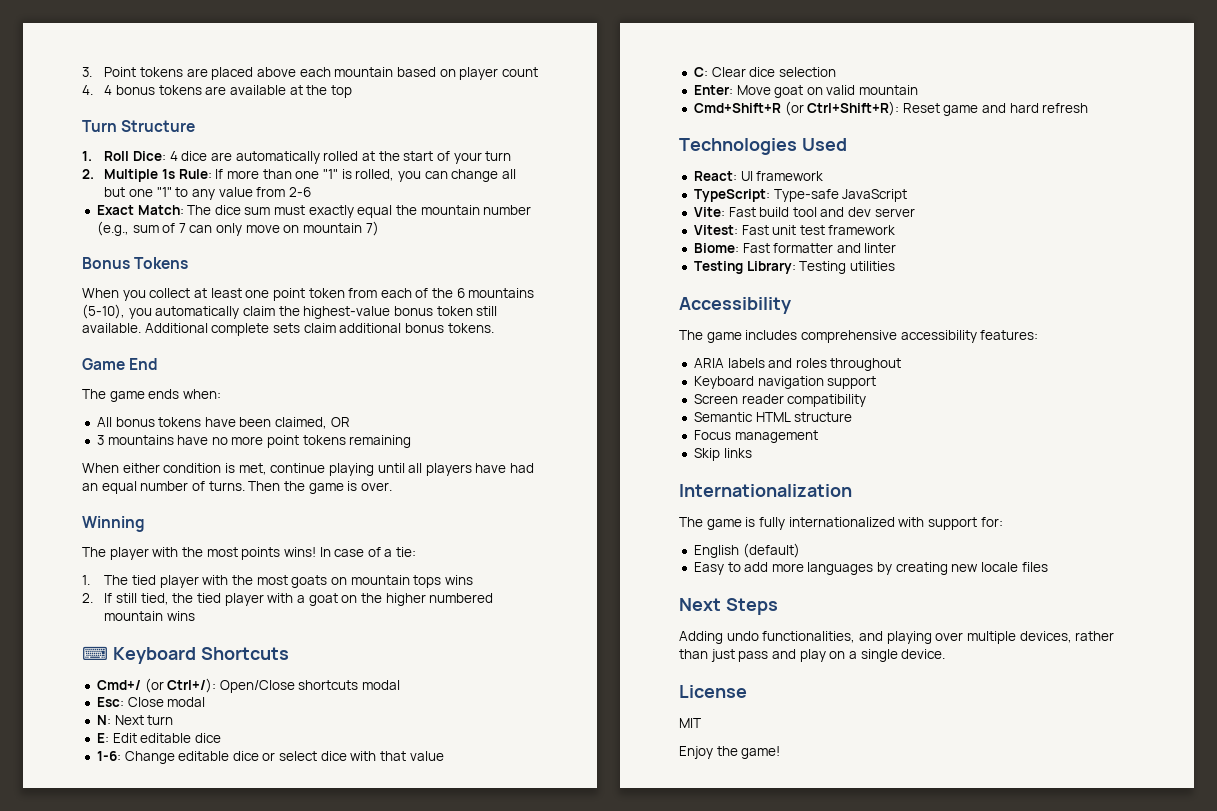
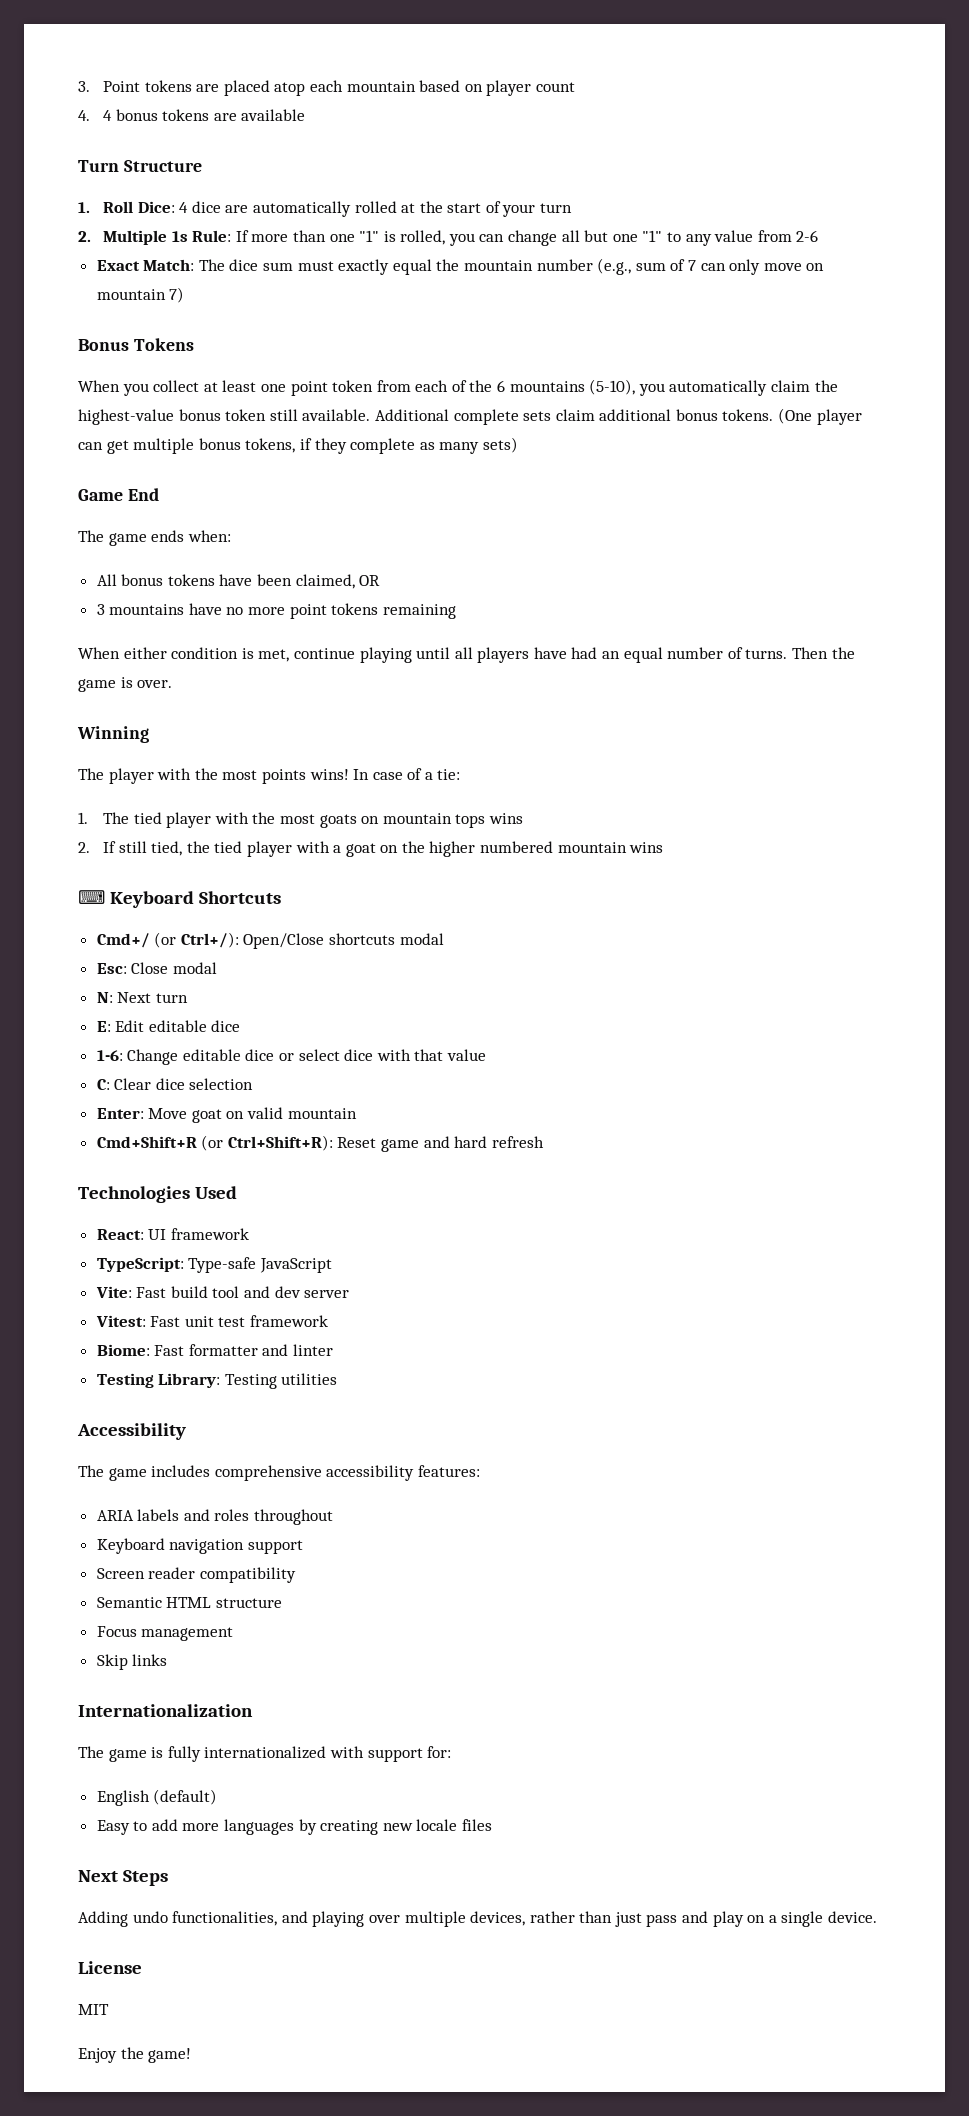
[257,67,297,77] above -> [274,82,306,96] atop
[289,85,352,98] at the top -> (306, 115) none
(494, 328) none -> [778,408,862,425] [78,437,518,454] (One player can get multiple bonus tokens, if they complete as many sets)

